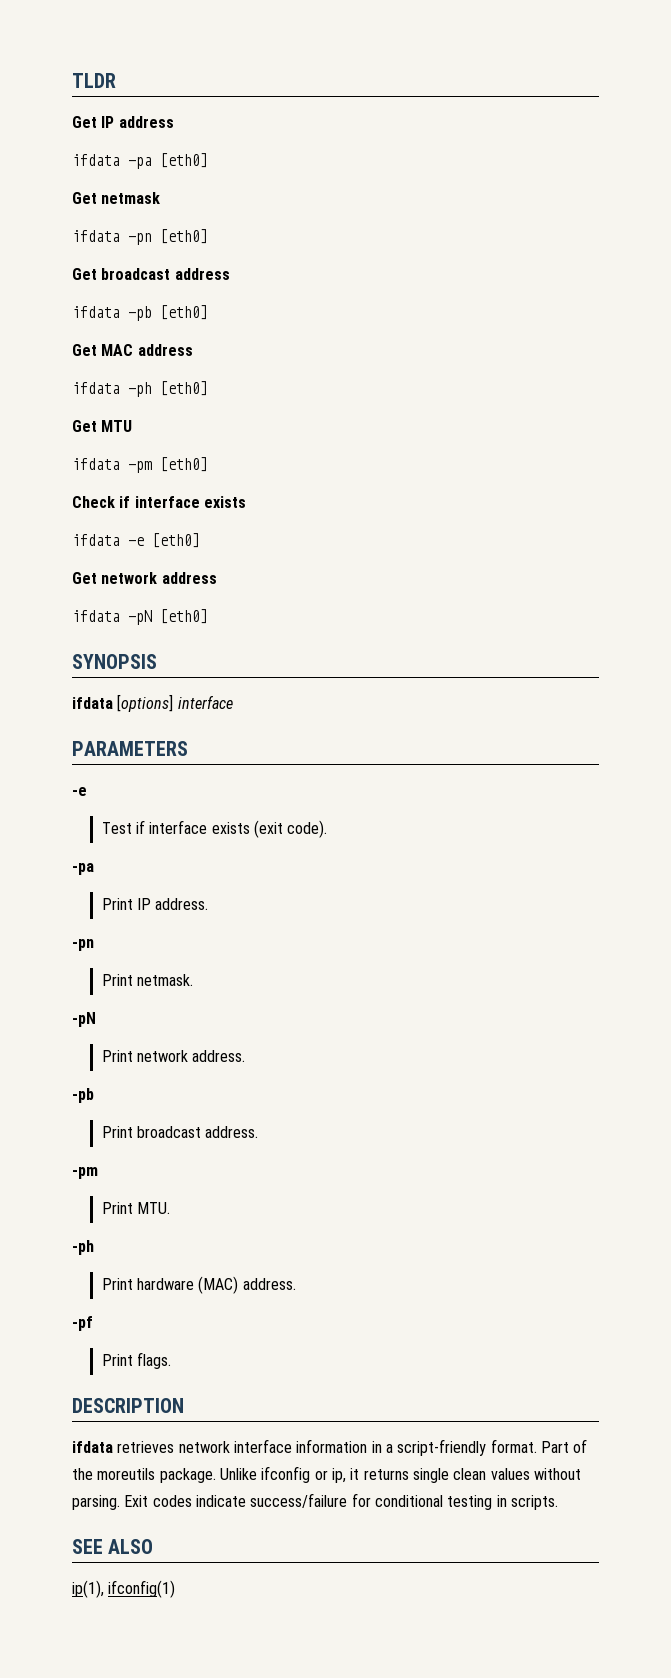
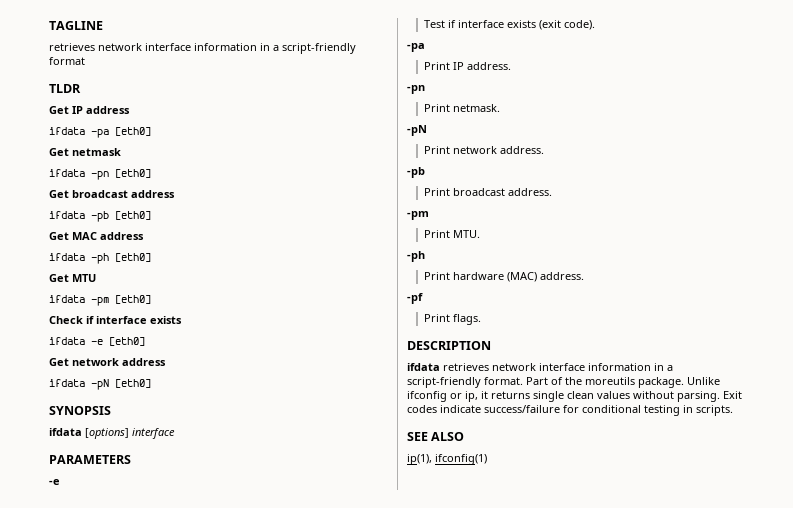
(72, 80) none -> [49,21,103,30] [49,43,356,54] [49,57,85,65] TAGLINE // retrieves network interface information in a script-friendly format //

